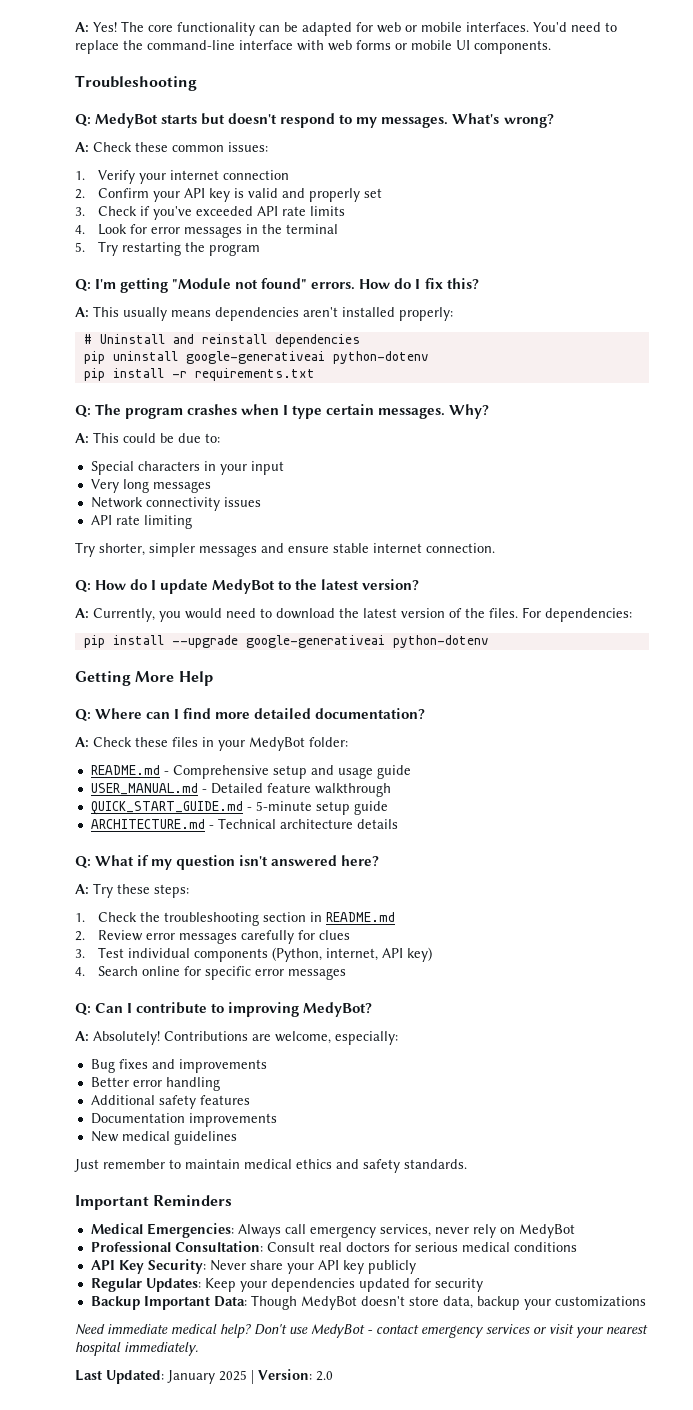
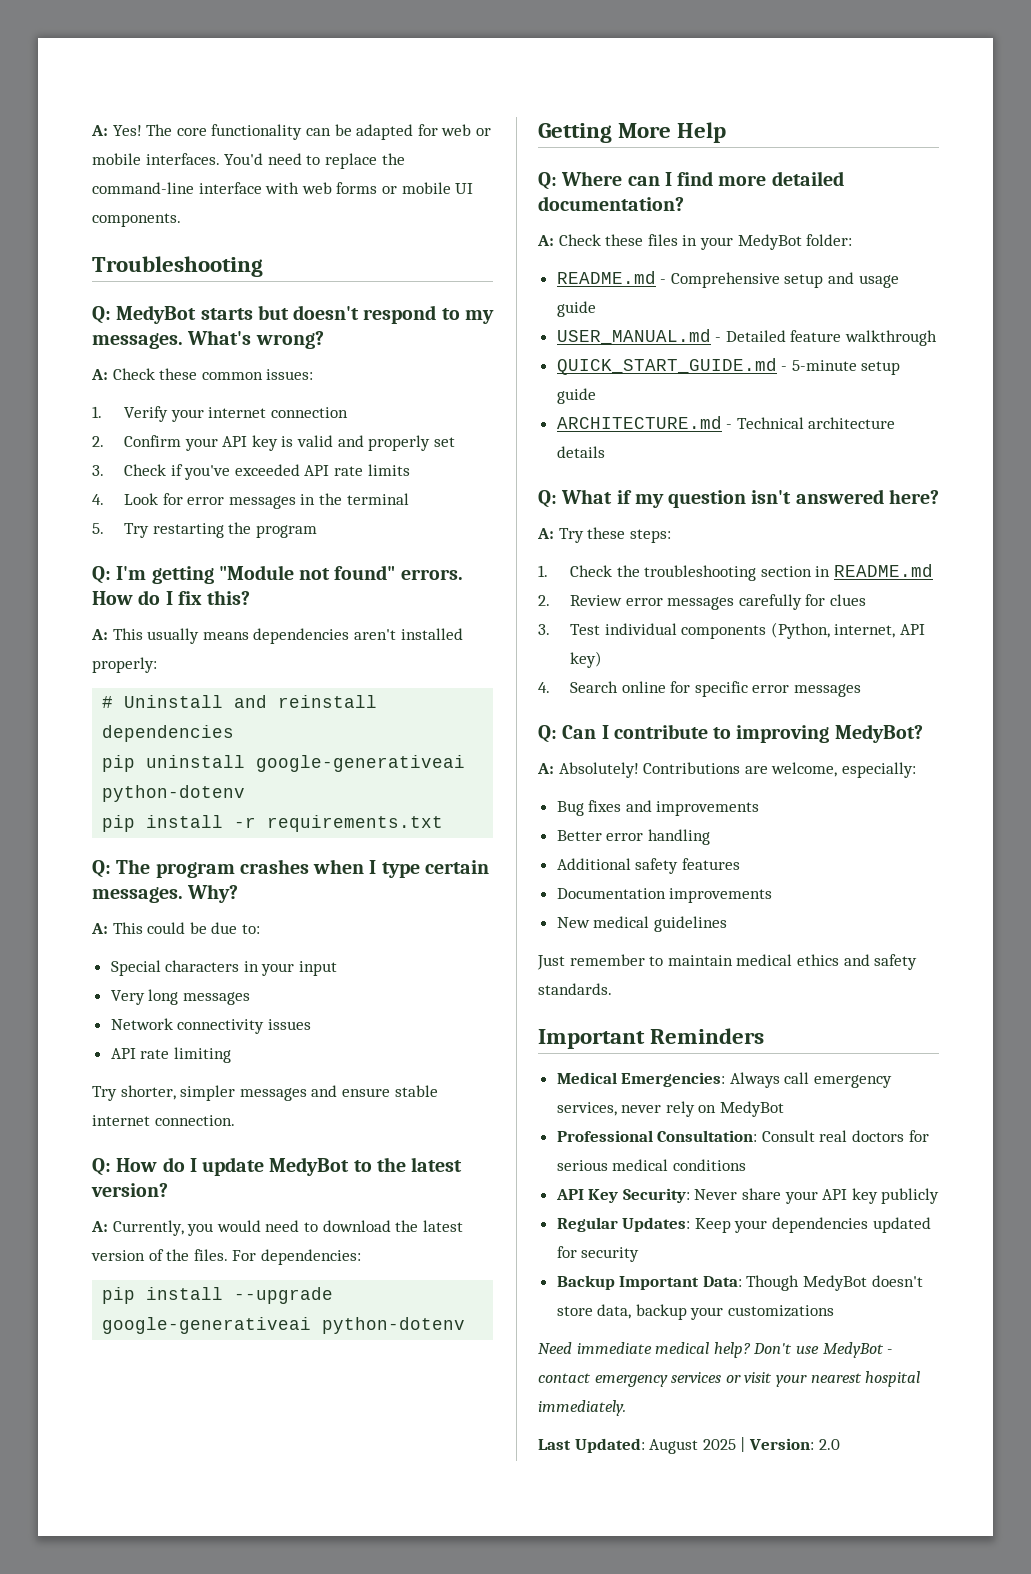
[167,1370,215,1384] January -> [649,1439,699,1454] August

